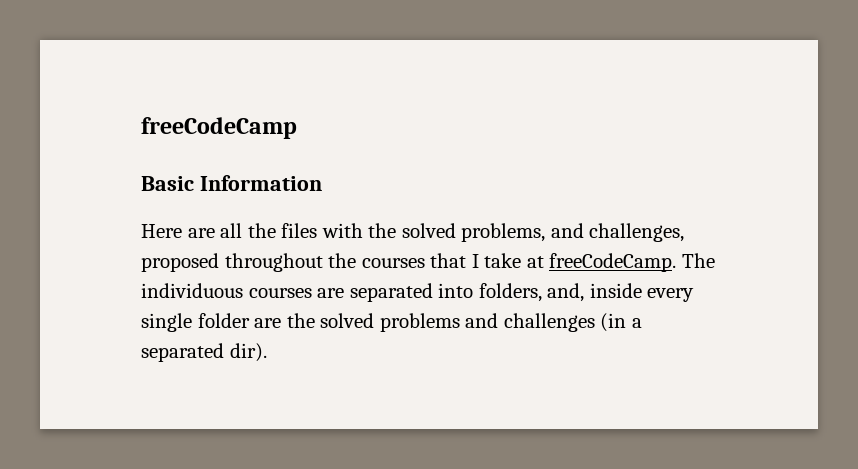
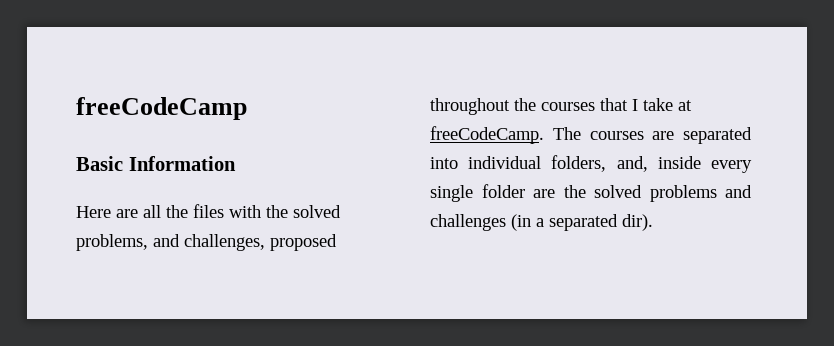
[141,283,243,298] individuous -> (581, 133) none
(474, 290) none -> [468,156,542,169] individual

